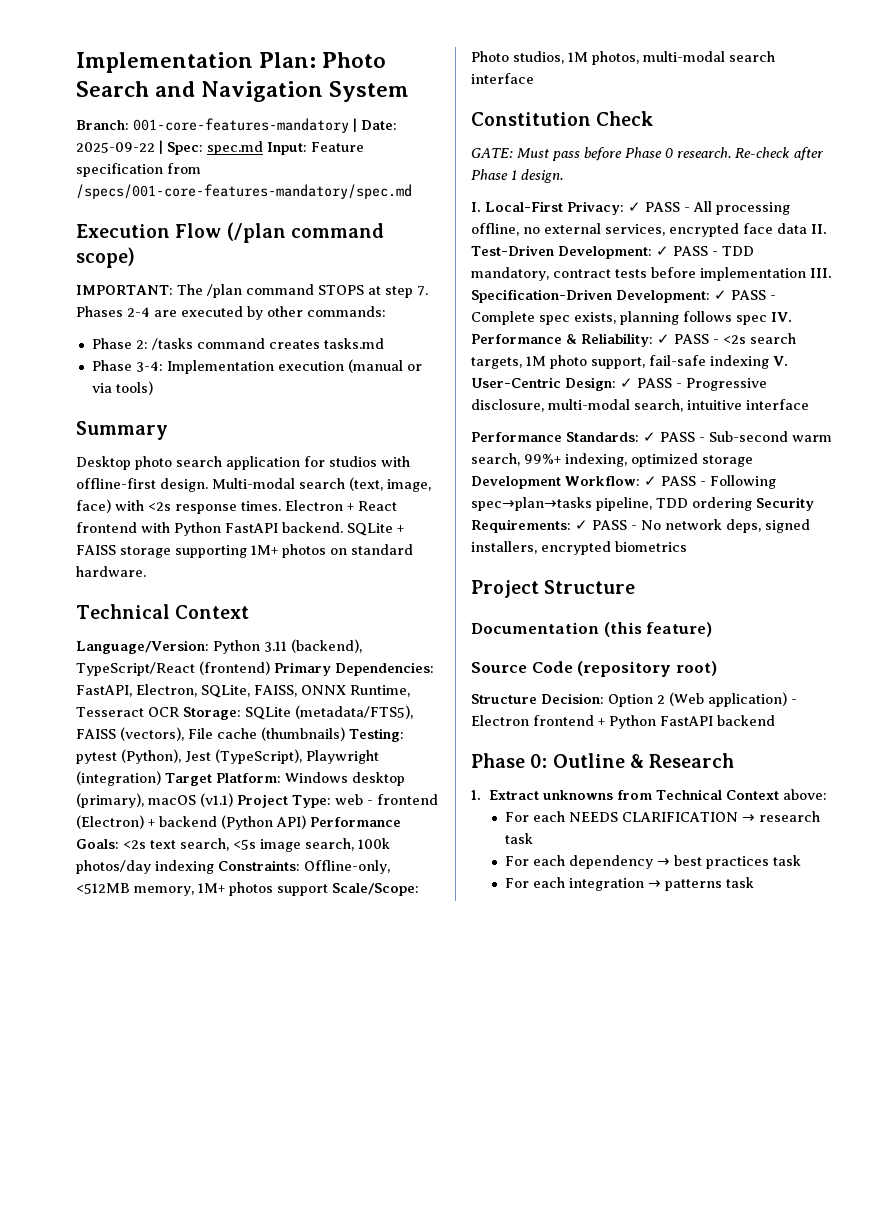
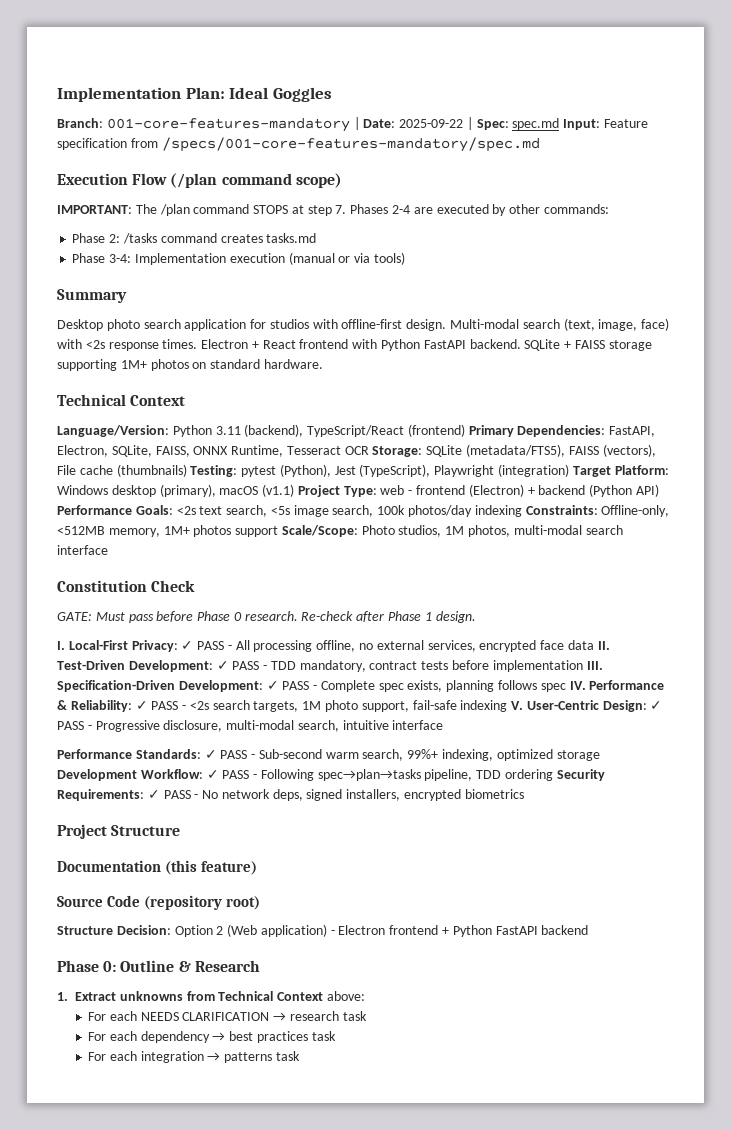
[322,52,387,68] [76,81,410,102] Photo Search and Navigation System -> [229,87,332,102] Ideal Goggles

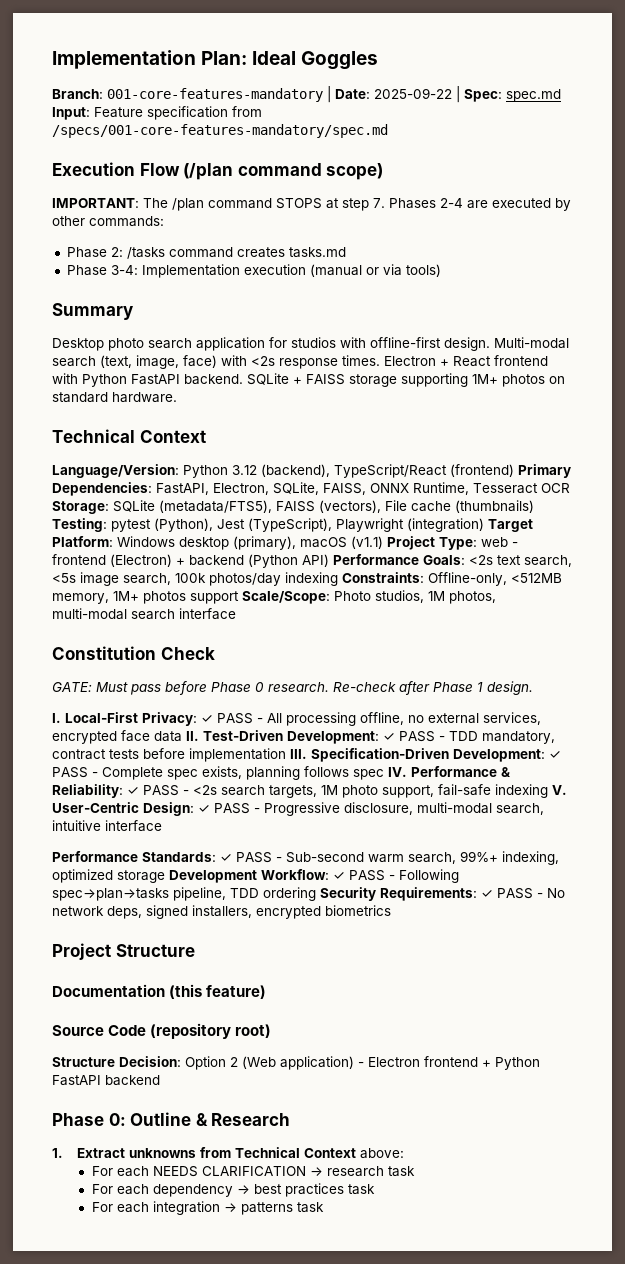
[215,426,241,435] 3.11 -> [232,465,257,475] 3.12

